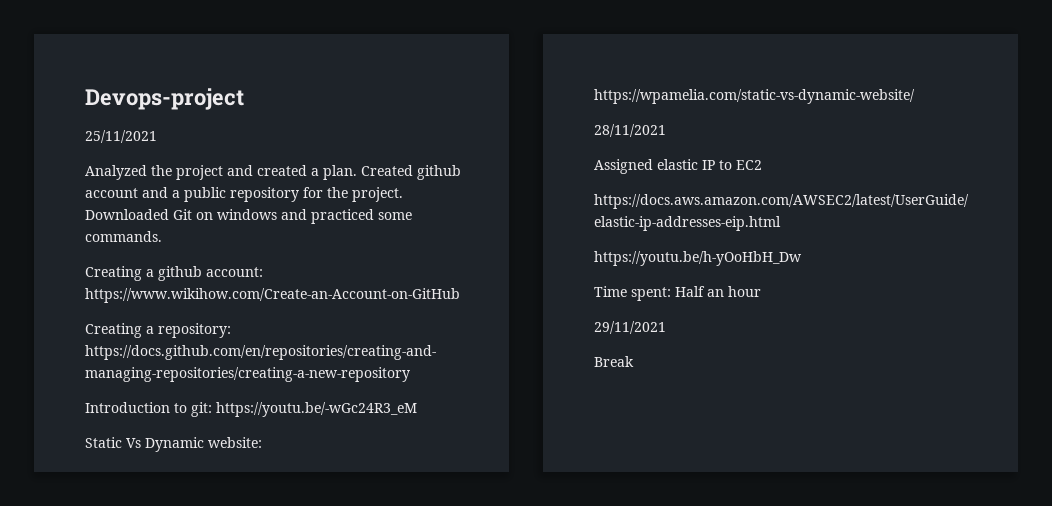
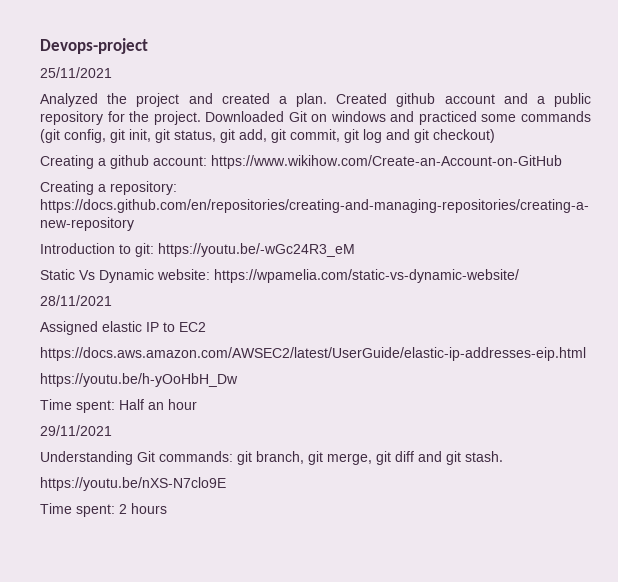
[85,231,162,242] commands. -> [521,111,591,122] [40,129,495,143] commands (git config, git init, git status, git add, git commit, git log and git checkout)
[594,356,634,367] Break -> [40,451,503,465] [40,477,226,491] [40,503,167,517] Understanding Git commands: git branch, git merge, git diff and git stash. // https://youtu.be/nXS-N7clo9E // Time spent: 2 hours

